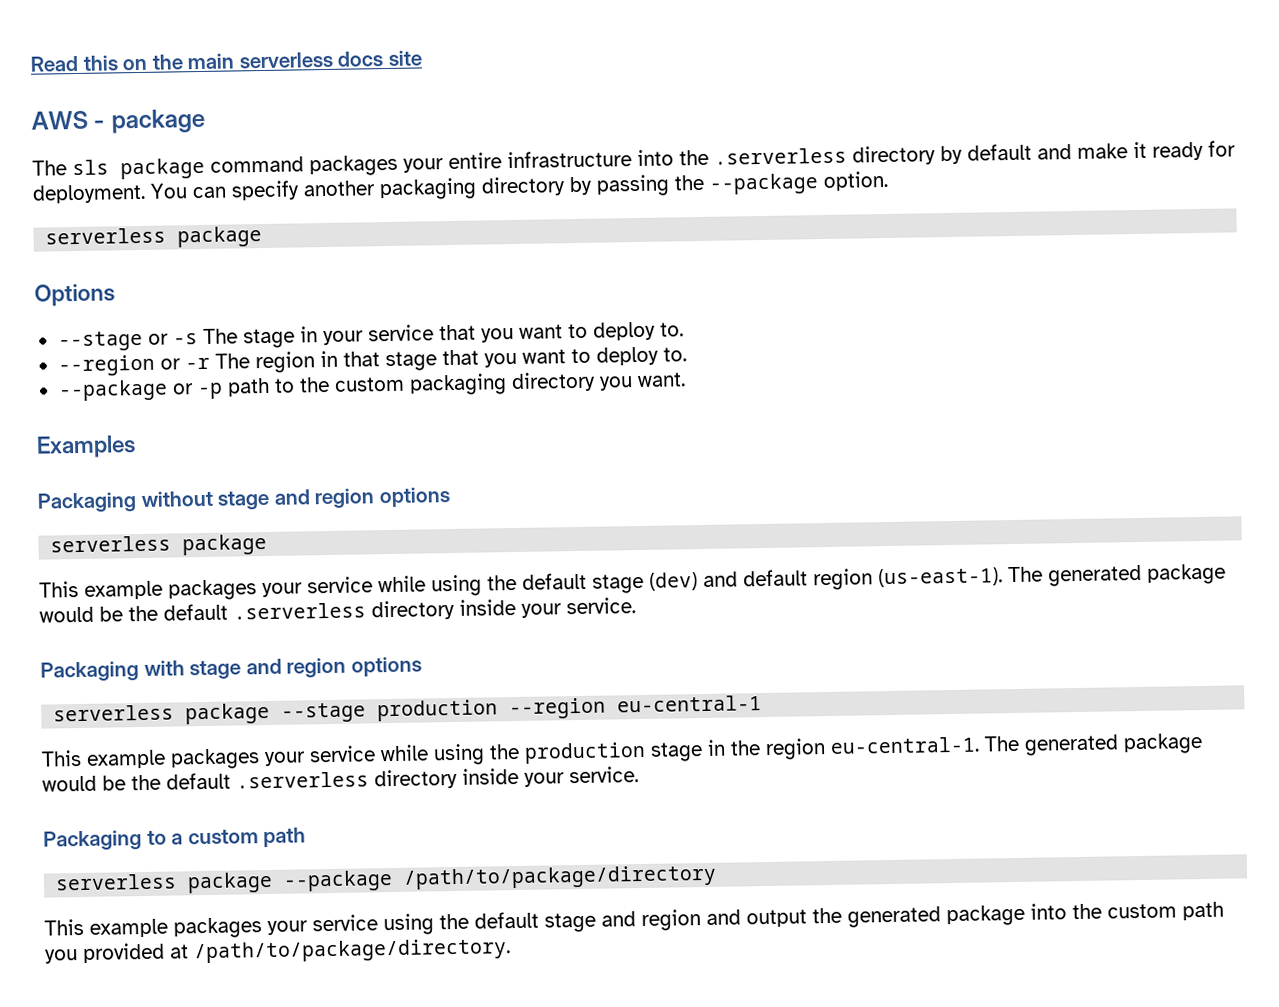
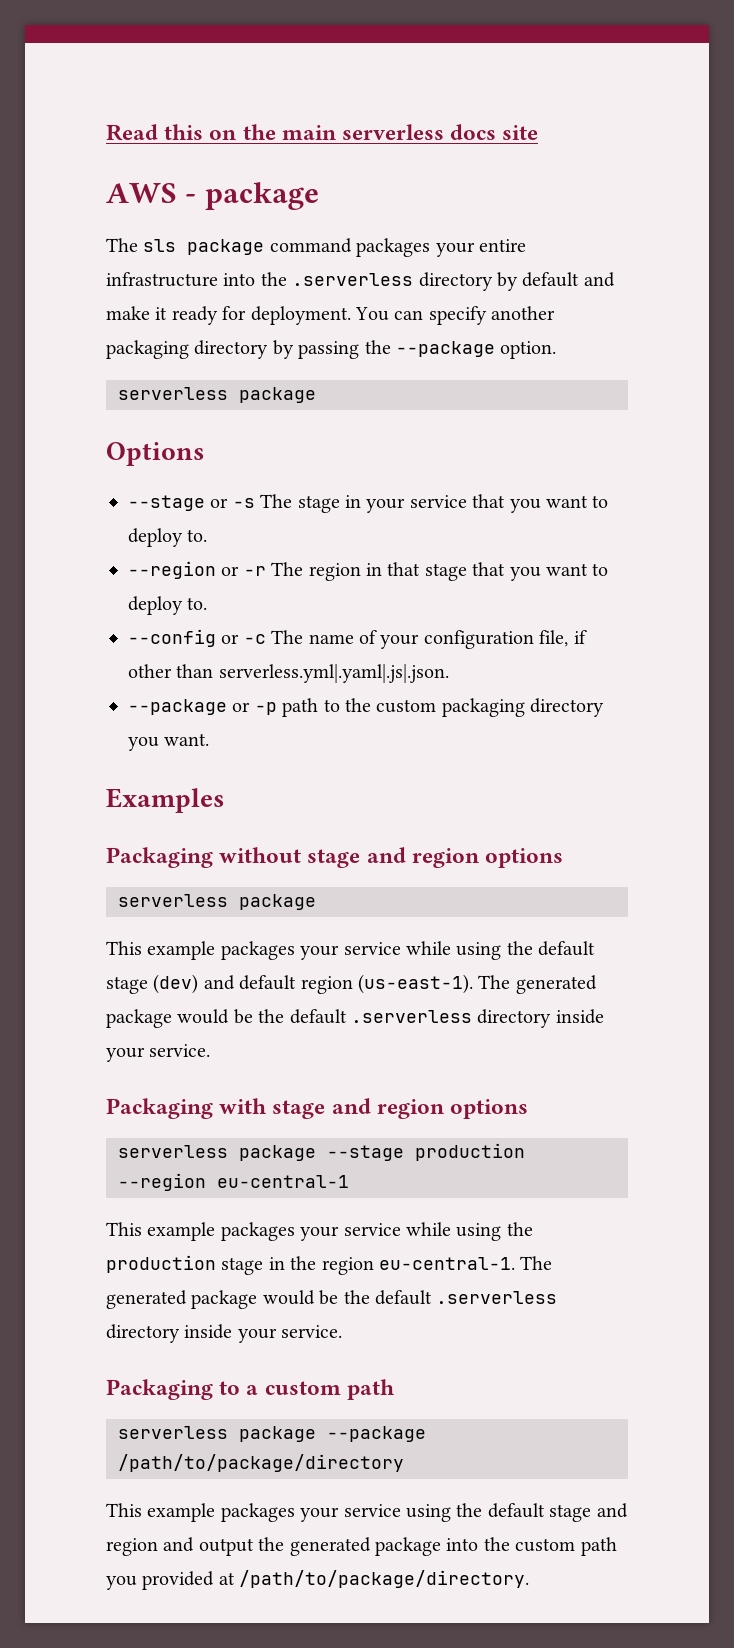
(687, 354) none -> [128,629,587,649] [128,664,449,683] // --config or -c The name of your configuration file, if other than serverless.yml|.yaml|.js|.json.

